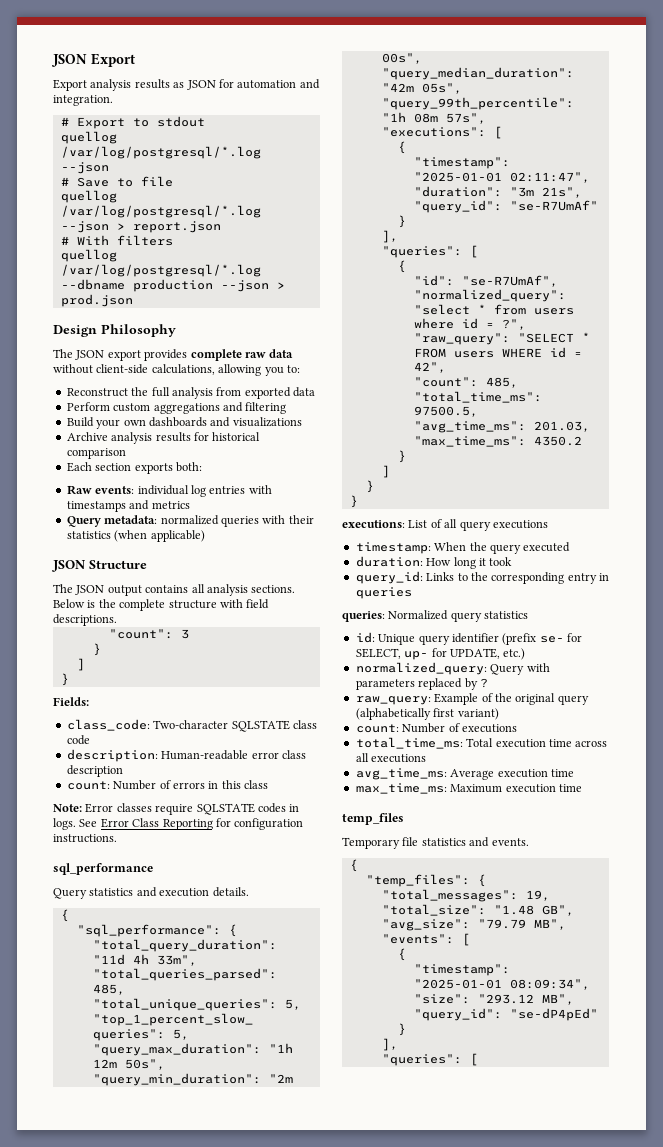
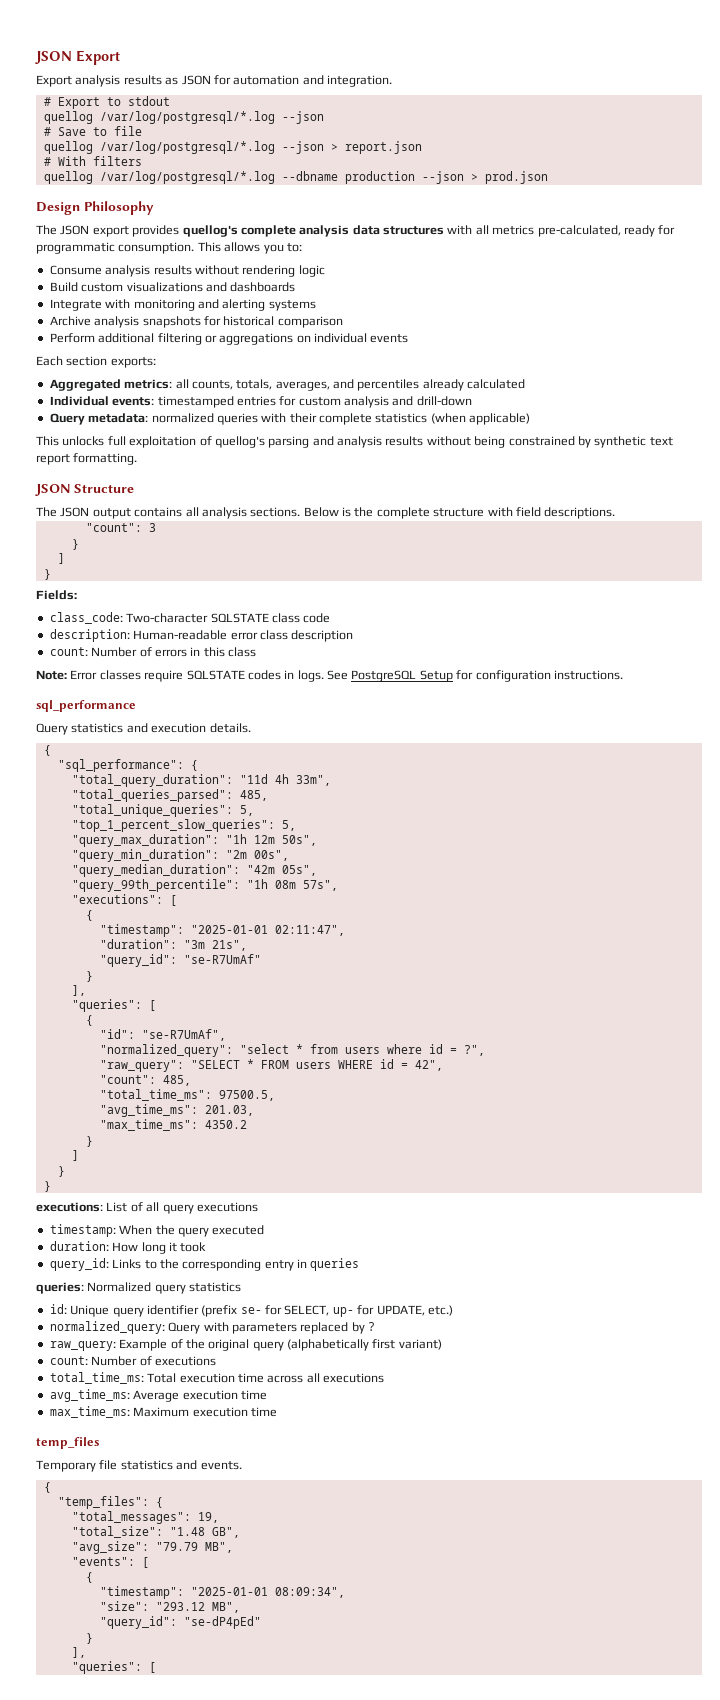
[190,349,294,361] [53,364,300,376] [66,387,315,399] [66,402,287,414] [66,417,302,429] complete raw data without client-side calculations, allowing you to: // Reconstruct the full analysis from exported data // Perform custom aggregations and filtering // Build your own dashboards and visualizations -> [182,225,676,237] [36,242,302,254] [49,265,325,277] [49,282,296,292] [49,299,316,311] quellog's complete analysis data structures with all metrics pre-calculated, ready for programmatic consumption. This allows you to: // Consume analysis results without rendering logic // Build custom visualizations and dashboards // Integrate with monitoring and alerting systems
[155,432,191,442] results -> [142,316,201,328] snapshots
[66,462,202,474] [66,485,272,497] [66,500,190,512] Each section exports both: // Raw events: individual log entries with timestamps and metrics -> [49,333,409,345] [36,356,156,368] [49,379,526,391] [49,396,472,408] Perform additional filtering or aggregations on individual events // Each section exports: // Aggregated metrics: all counts, totals, averages, and percentiles already calculated // Individual events: timestamped entries for custom analysis and drill-down
(314, 519) none -> [319,413,372,425] complete
(205, 536) none -> [36,436,673,448] [36,453,138,465] // This unlocks full exploitation of quellog's parsing and analysis results without being constrained by synthetic text report formatting.
[100,818,213,830] Error Class Reporting -> [351,670,453,682] PostgreSQL Setup

